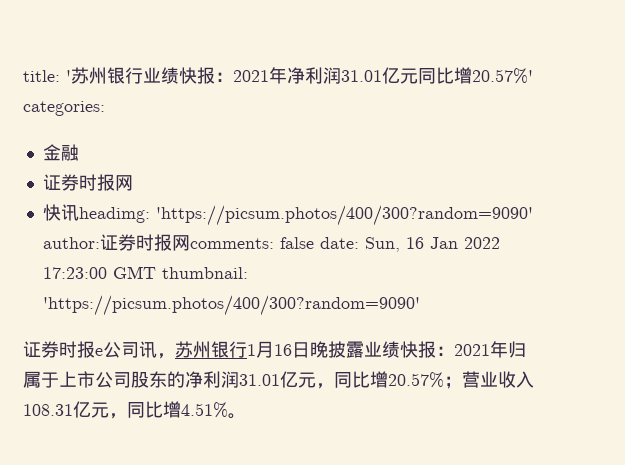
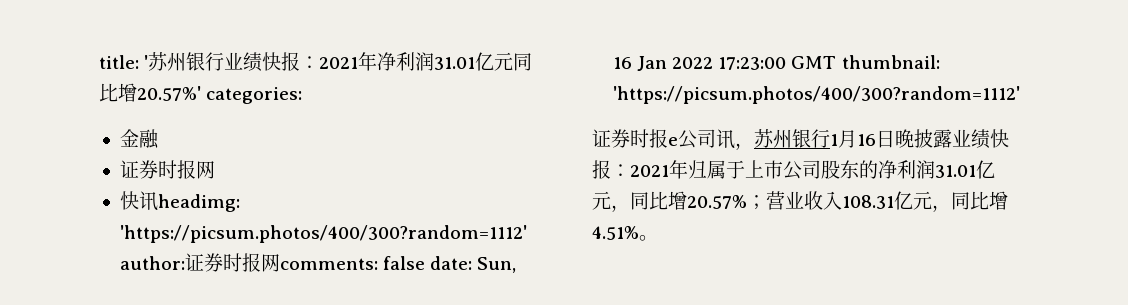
[155,205,533,226] 'https://picsum.photos/400/300?random=9090' -> [119,225,527,243] 'https://picsum.photos/400/300?random=1112'
[42,295,420,316] 'https://picsum.photos/400/300?random=9090' -> [612,86,1020,104] 'https://picsum.photos/400/300?random=1112'

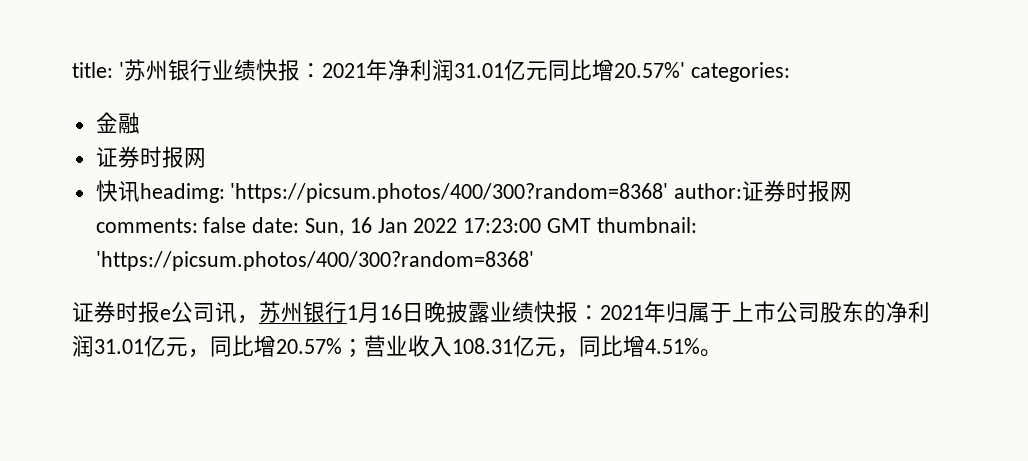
[119,225,527,243] 'https://picsum.photos/400/300?random=1112' -> [230,183,669,203] 'https://picsum.photos/400/300?random=8368'
[612,86,1020,104] 'https://picsum.photos/400/300?random=1112' -> [95,251,534,271] 'https://picsum.photos/400/300?random=8368'

